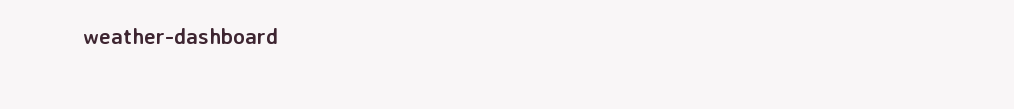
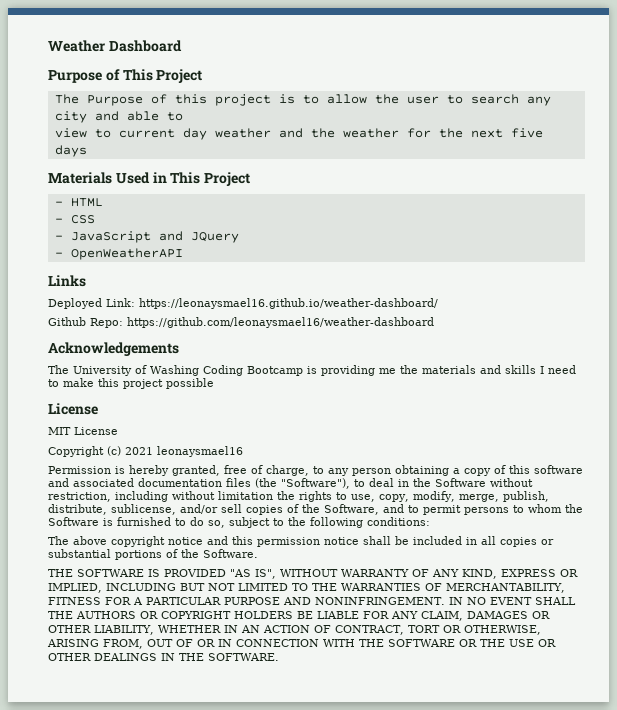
[83,28,278,44] weather-dashboard -> [48,40,182,52] [48,69,203,83] [54,94,551,106] [54,111,183,123] [54,128,543,140] [54,145,87,157] [48,172,251,186] [54,198,103,207] [54,215,95,224] [54,231,239,243] [54,248,183,260] [48,275,86,287] [48,298,438,309] [48,317,434,328] [48,342,179,356] [48,365,576,376] [48,378,214,389] [48,403,98,415] [48,427,118,435] [48,446,243,457] [48,465,583,476] [48,478,533,489] [48,491,549,502] [48,504,583,515] [48,517,430,528] [48,536,554,547] [48,549,258,560] [48,569,578,579] [48,583,565,593] [48,597,576,605] [48,611,550,621] [48,625,541,635] [47,639,556,649] [48,653,279,661] Weather Dashboard // Purpose of This Project // The Purpose of this project is to allow the user to search any city and able to // view to current day weather and the weather for the next five days // Materials Used in This Project // - HTML // - CSS // - JavaScript and JQuery // - OpenWeatherAPI // Links // Deployed Link: https://leonaysmael16.github.io/weather-dashboard/ // Github Repo: https://github.com/leonaysmael16/weather-dashboard // Acknowledgements // The University of Washing Coding Bootcamp is providing me the materials and skills I need to make this project possible // License // MIT License // Copyright (c) 2021 leonaysmael16 // Permission is hereby granted, free of charge, to any person obtaining a copy of this software and associated documentation files (the "Software"), to deal in the Software without restriction, including without limitation the rights to use, copy, modify, merge, publish, distribute, sublicense, and/or sell copies of the Software, and to permit persons to whom the Software is furnished to do so, subject to the following conditions: // The above copyright notice and this permission notice shall be included in all copies or substantial portions of the Software. // THE SOFTWARE IS PROVIDED "AS IS", WITHOUT WARRANTY OF ANY KIND, EXPRESS OR IMPLIED, INCLUDING BUT NOT LIMITED TO THE WARRANTIES OF MERCHANTABILITY, FITNESS FOR A PARTICULAR PURPOSE AND NONINFRINGEMENT. IN NO EVENT SHALL THE AUTHORS OR COPYRIGHT HOLDERS BE LIABLE FOR ANY CLAIM, DAMAGES OR OTHER LIABILITY, WHETHER IN AN ACTION OF CONTRACT, TORT OR OTHERWISE, ARISING FROM, OUT OF OR IN CONNECTION WITH THE SOFTWARE OR THE USE OR OTHER DEALINGS IN THE SOFTWARE.

